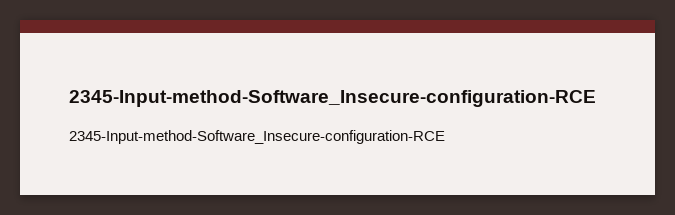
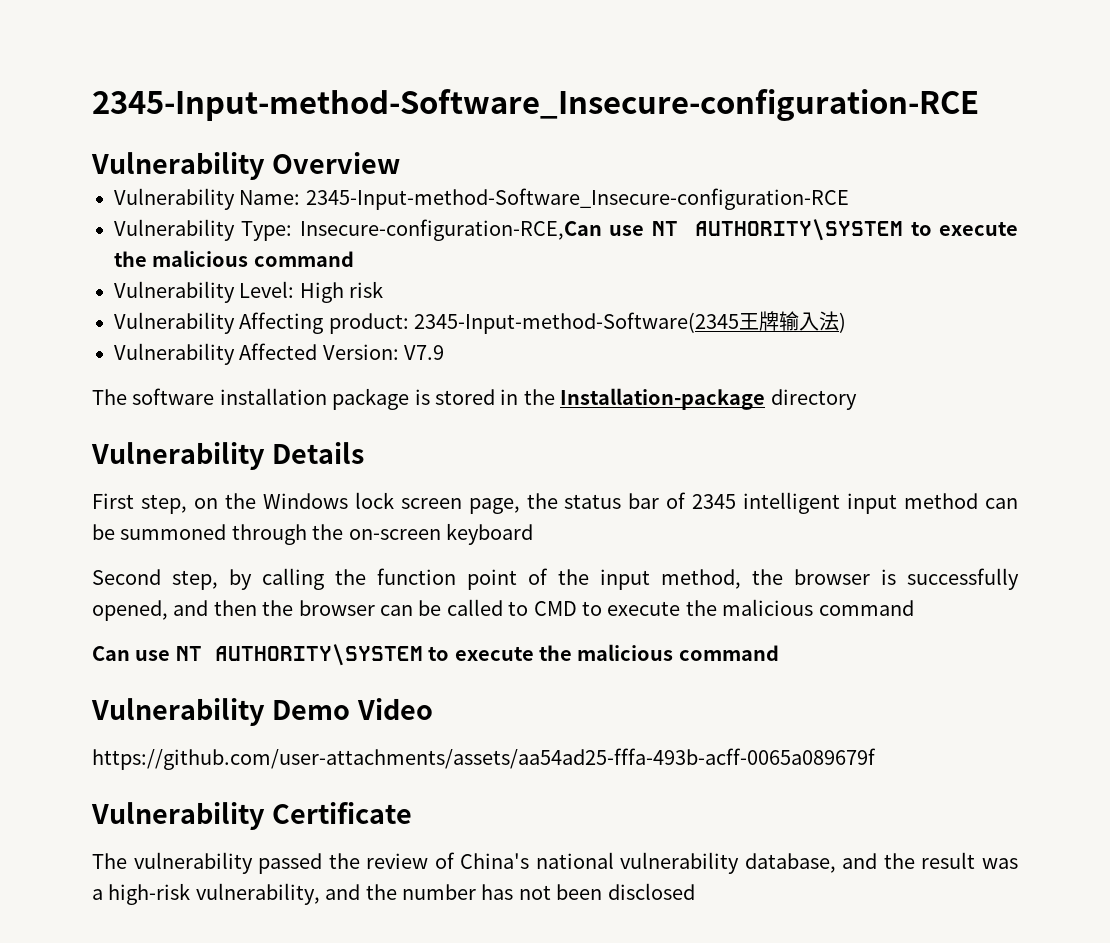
[69,90,596,107] [69,130,445,144] 2345-Input-method-Software_Insecure-configuration-RCE // 2345-Input-method-Software_Insecure-configuration-RCE -> [92,89,979,121] [91,152,401,180] [114,188,849,210] [114,219,1019,241] [114,250,354,267] [114,281,384,303] [114,311,847,334] [114,343,445,365] [92,388,857,410] [91,442,365,470] [92,492,1018,514] [92,523,533,545] [92,568,1019,590] [92,599,914,621] [92,644,779,666] [91,698,433,726] [92,748,876,770] [91,802,413,830] [92,852,1019,874] [92,883,695,905] 2345-Input-method-Software_Insecure-configuration-RCE // Vulnerability Overview // Vulnerability Name: 2345-Input-method-Software_Insecure-configuration-RCE // Vulnerability Type: Insecure-configuration-RCE,Can use NT AUTHORITY\SYSTEM to execute the malicious command // Vulnerability Level: High risk // Vulnerability Affecting product: 2345-Input-method-Software(2345王牌输入法) // Vulnerability Affected Version: V7.9 // The software installation package is stored in the Installation-package directory // Vulnerability Details // First step, on the Windows lock screen page, the status bar of 2345 intelligent input method can be summoned through the on-screen keyboard // Second step, by calling the function point of the input method, the browser is successfully opened, and then the browser can be called to CMD to execute the malicious command // Can use NT AUTHORITY\SYSTEM to execute the malicious command // Vulnerability Demo Video // https://github.com/user-attachments/assets/aa54ad25-fffa-493b-acff-0065a089679f // Vulnerability Certificate // The vulnerability passed the review of China's national vulnerability database, and the result was a high-risk vulnerability, and the number has not been disclosed

